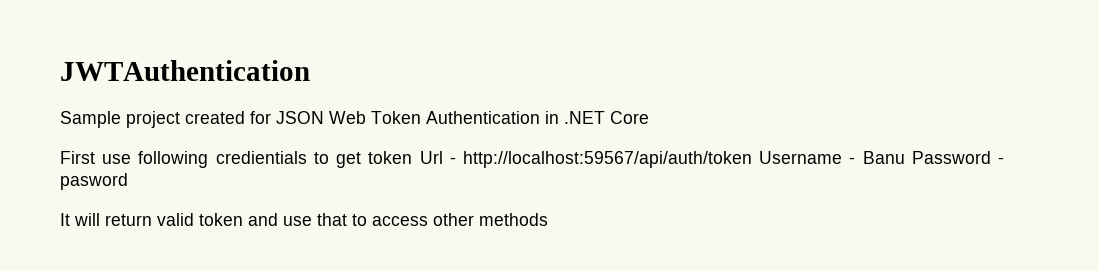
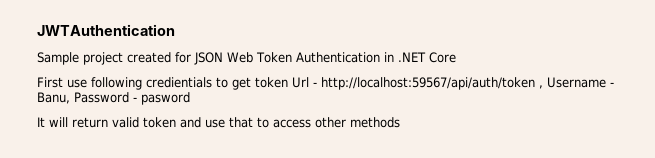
(752, 159) none -> [539,85,543,89] ,
[862,151,905,164] Banu -> [37,92,70,104] Banu,

